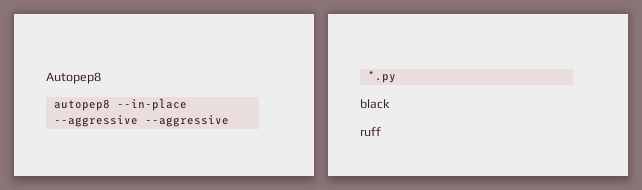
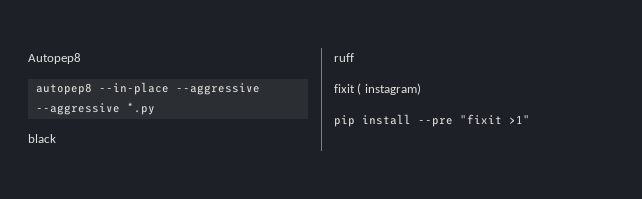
(381, 132) none -> [334,83,421,95] [334,114,530,127] // fixit ( instagram) // pip install --pre "fixit >1"

